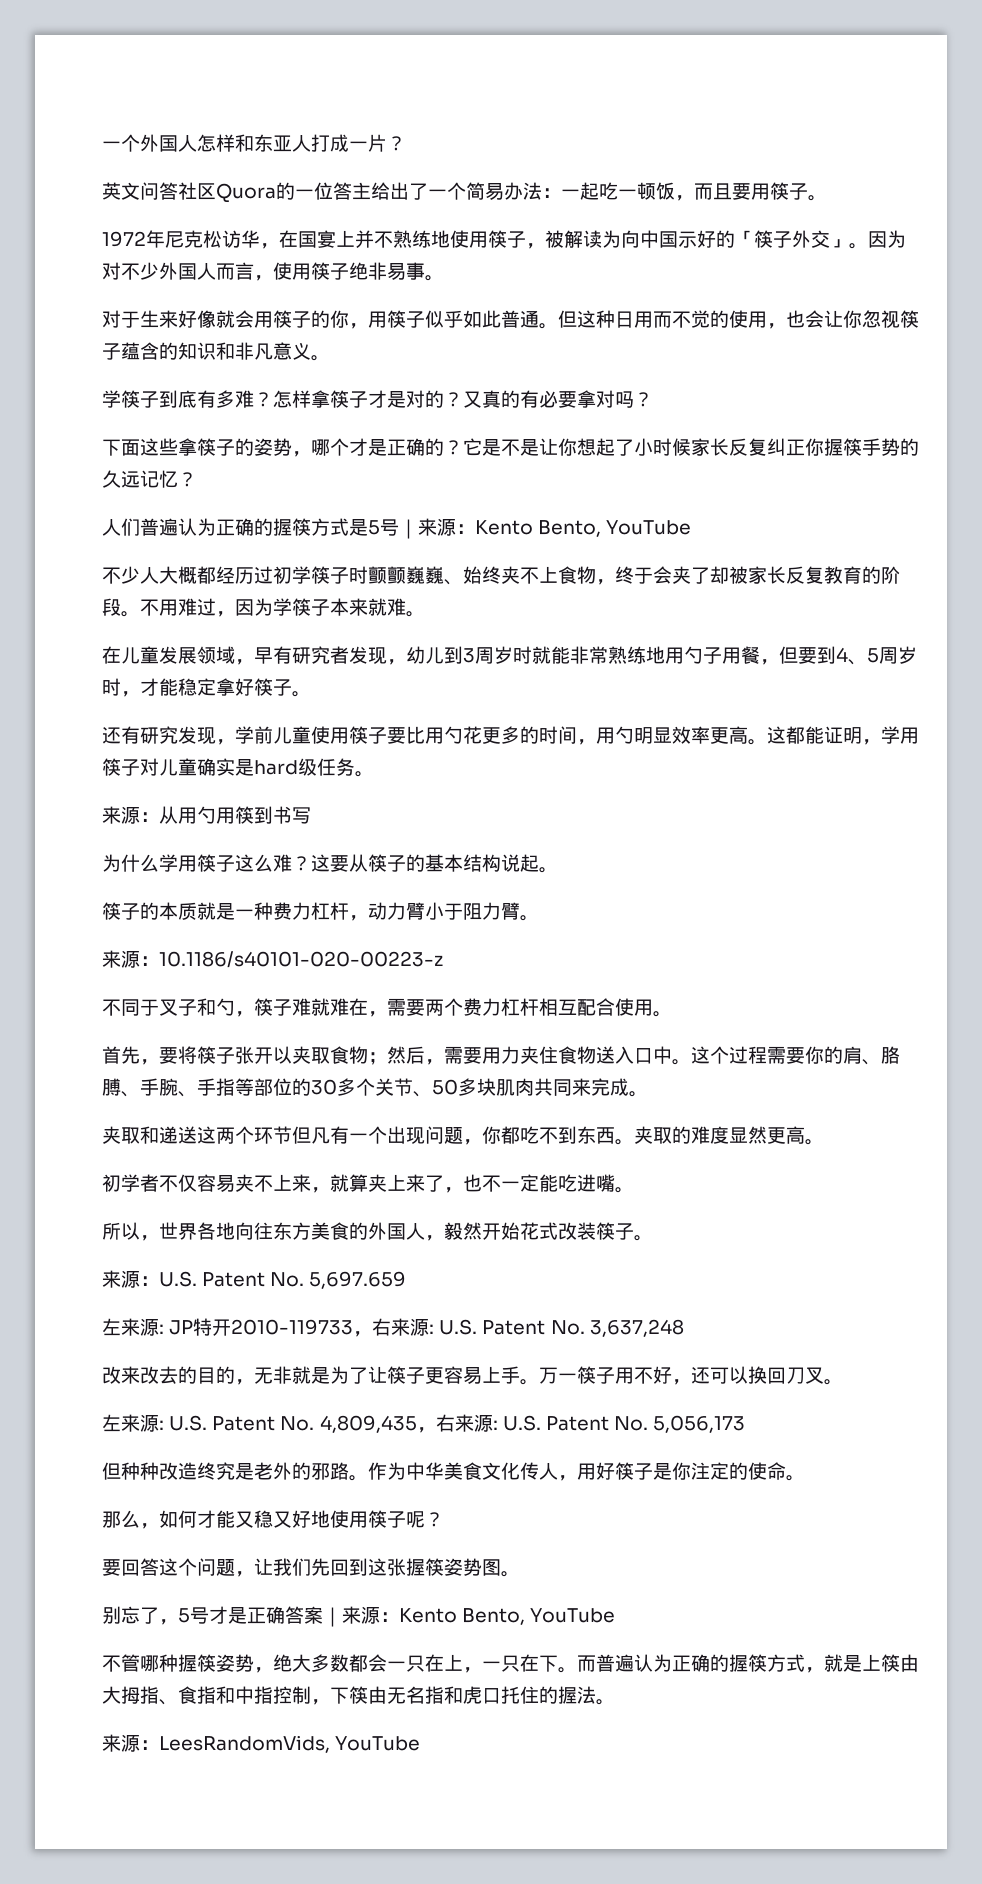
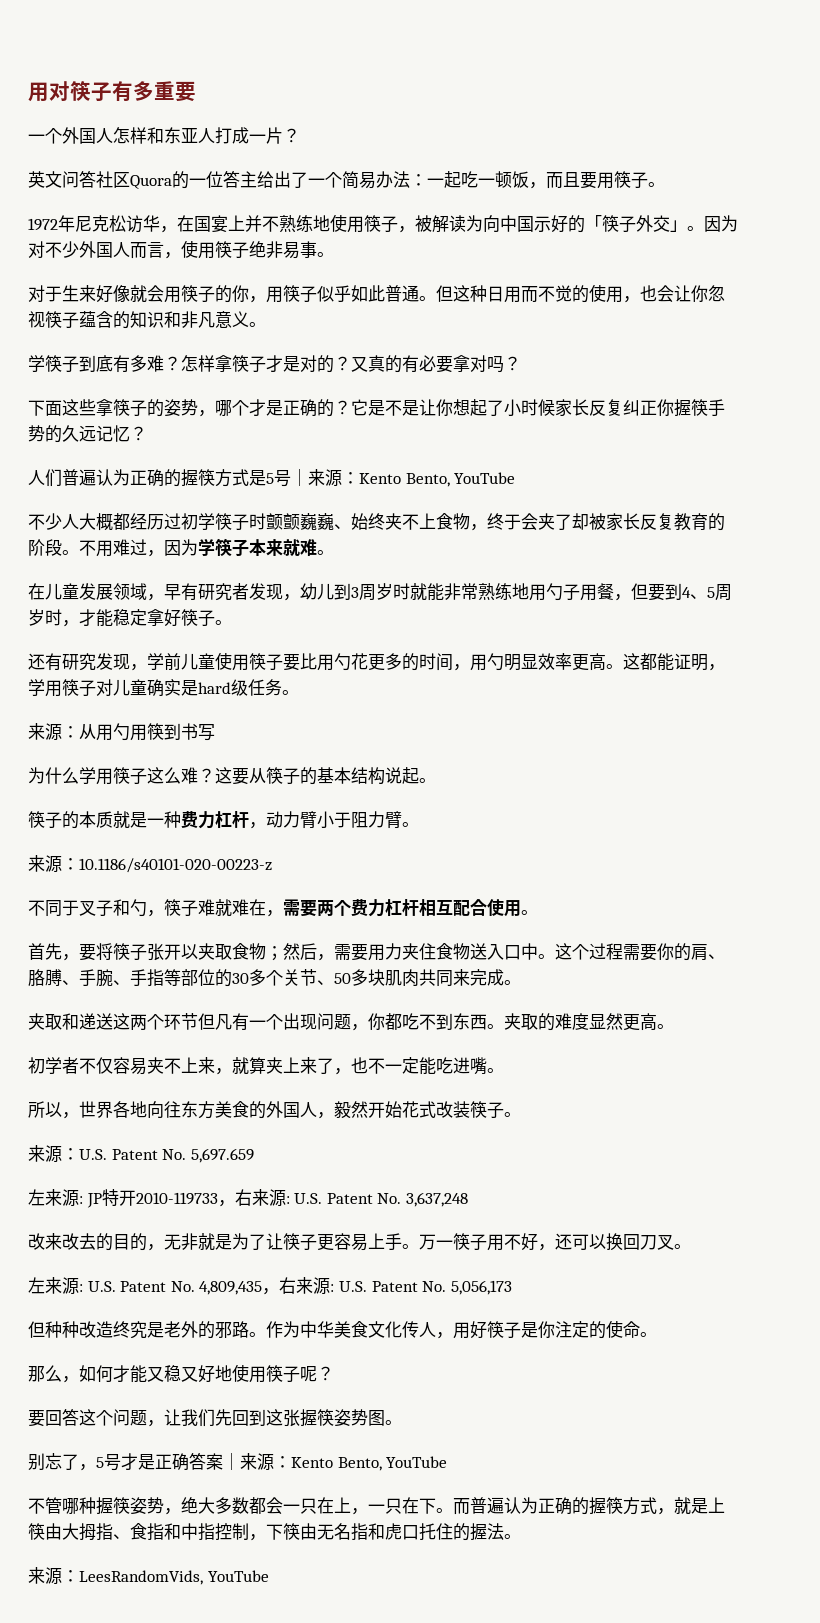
(102, 145) none -> [28,81,196,102] 用对筷子有多重要 //

